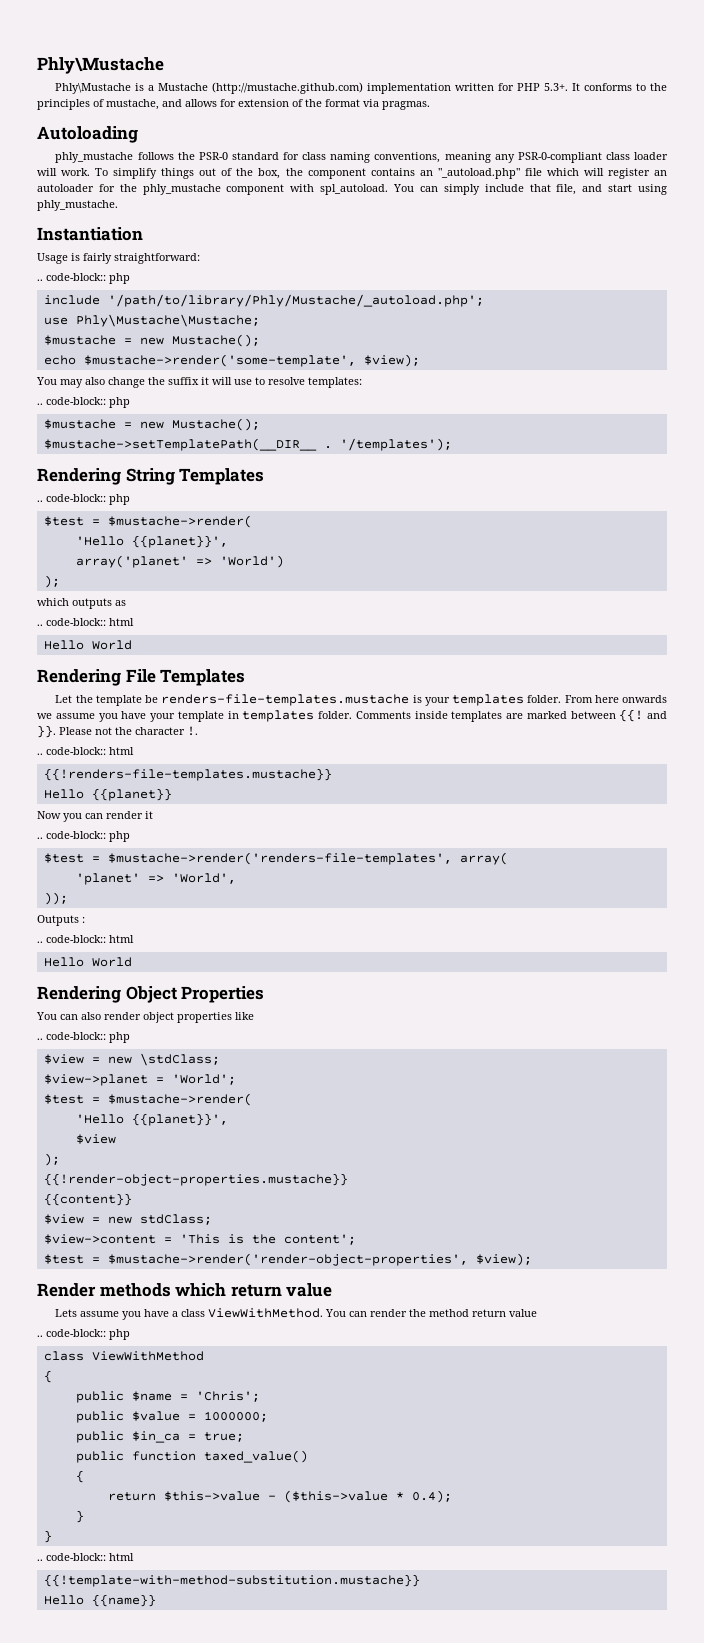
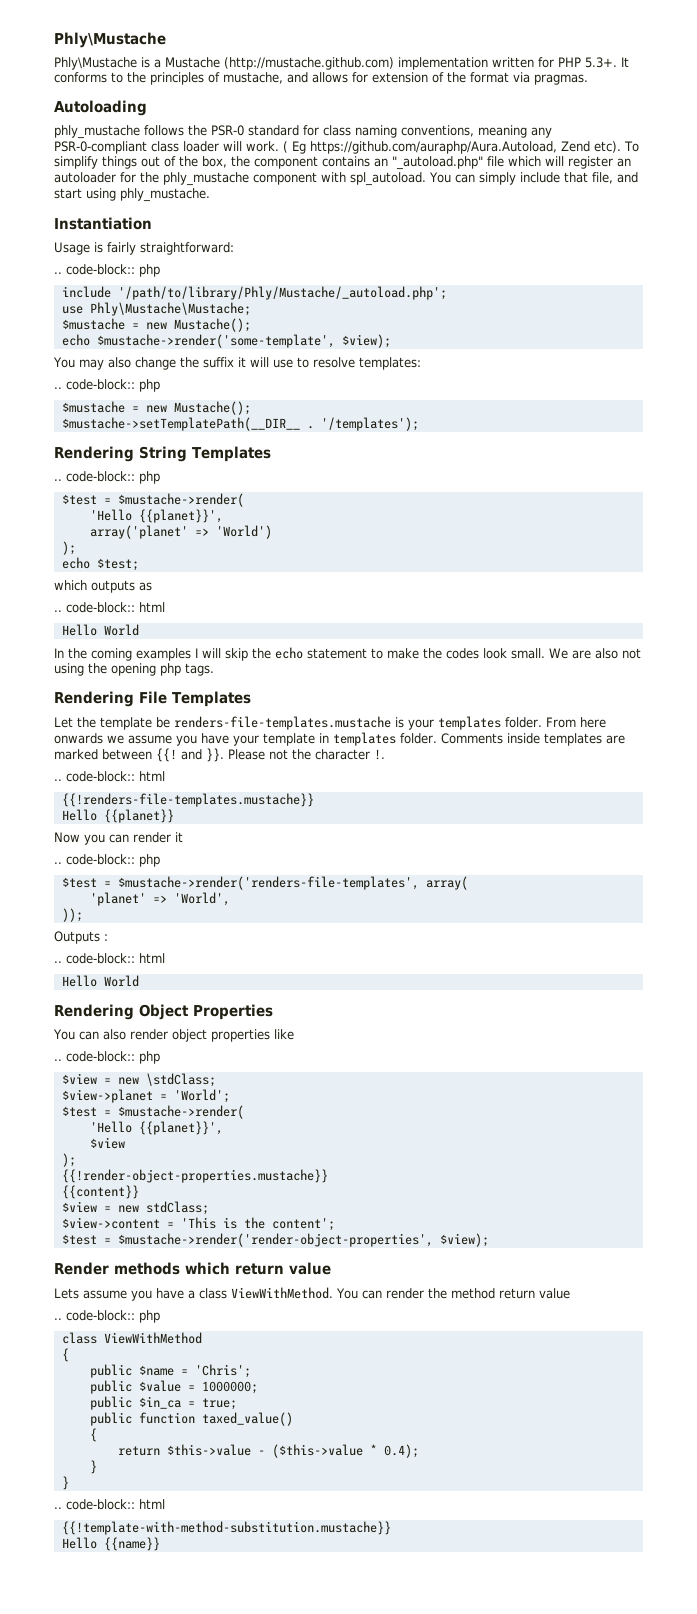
(91, 172) none -> [283,141,621,154] ( Eg https://github.com/auraphp/Aura.Autoload, Zend etc).
(60, 581) none -> [61,557,139,571] // echo $test;
(132, 645) none -> [54,647,641,661] [54,663,214,676] // In the coming examples I will skip the echo statement to make the codes look small. We are also not using the opening php tags.

